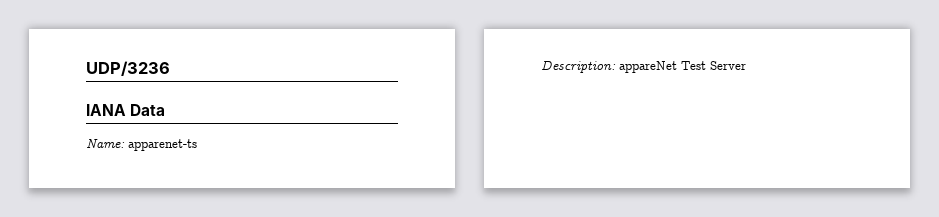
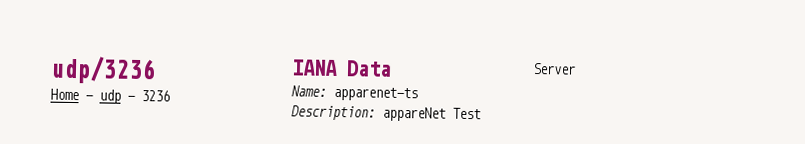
[86,61,170,76] UDP/3236 -> [50,55,156,85] [50,88,170,104] udp/3236 // Home - udp - 3236

